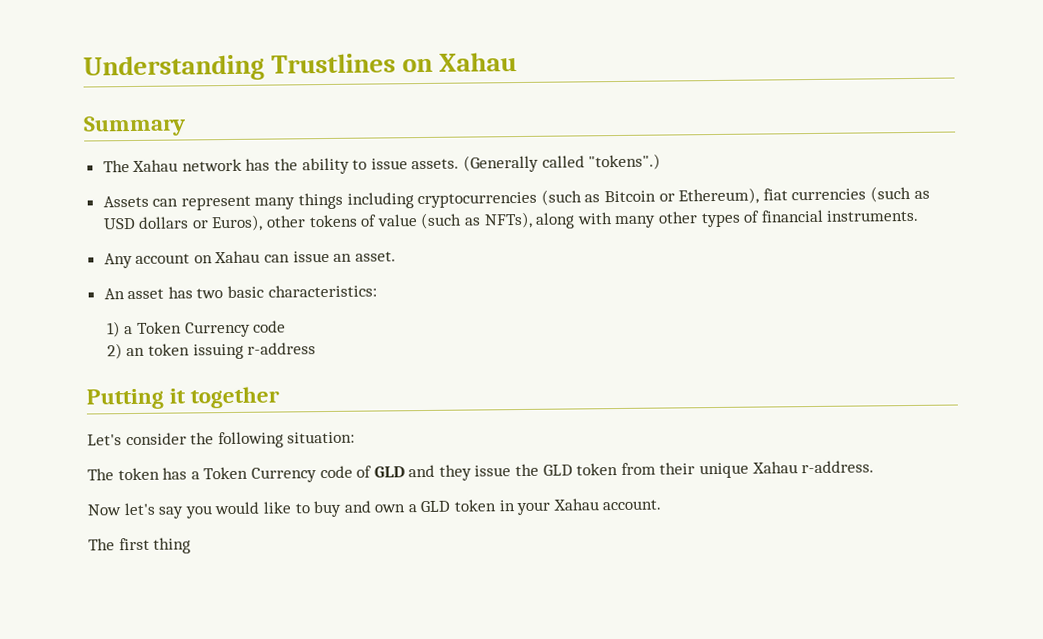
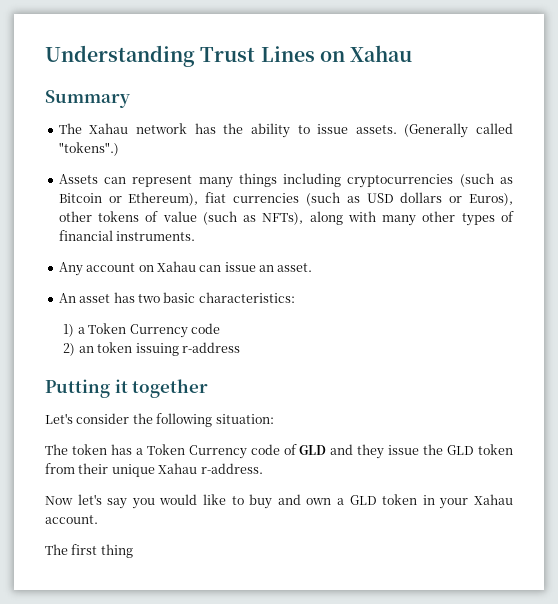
[271,53,397,74] Trustlines -> [200,46,315,62] Trust Lines

